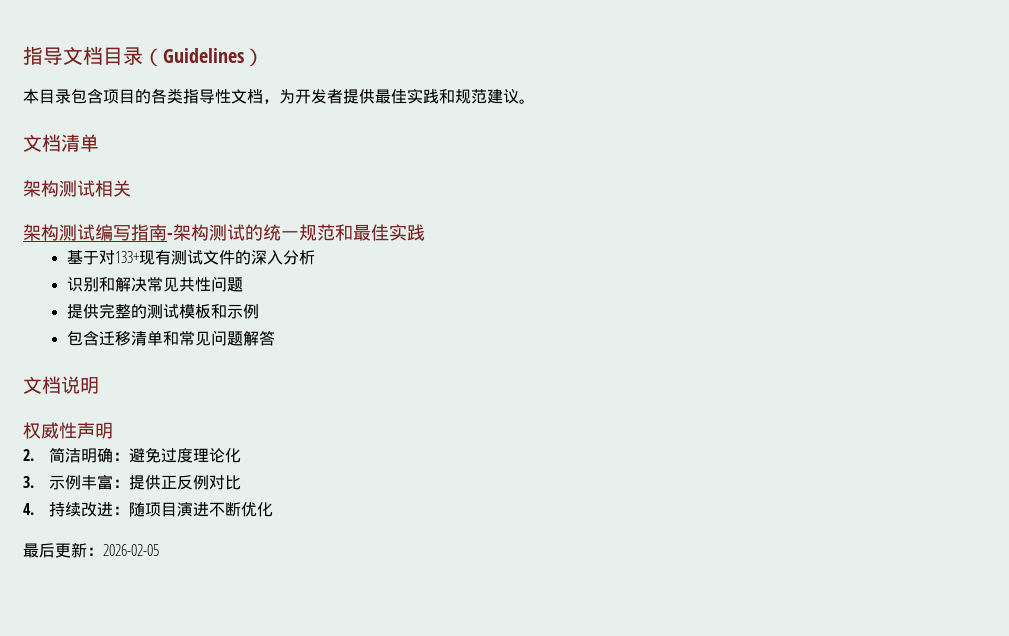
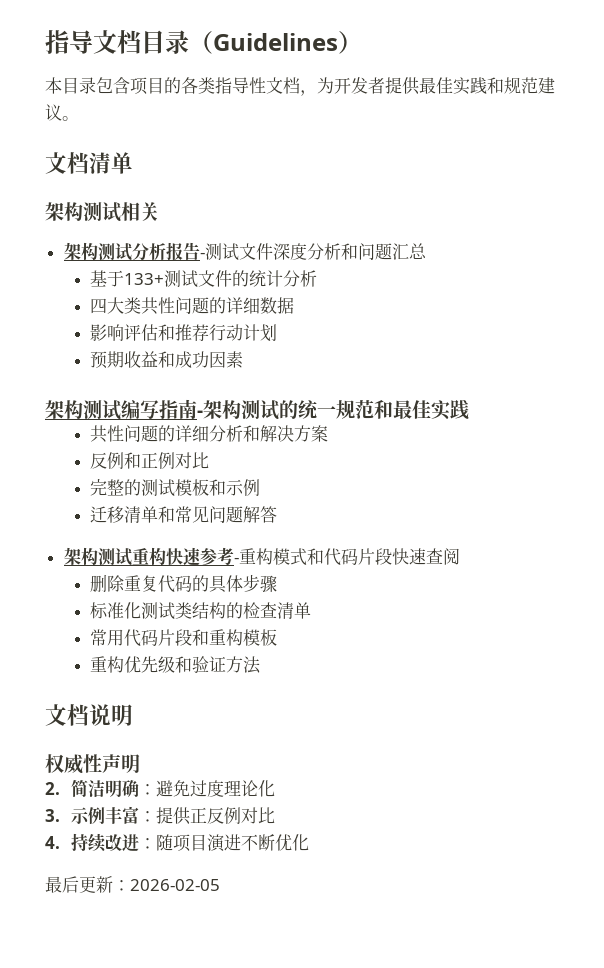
(131, 188) none -> [63,242,427,261] [89,270,317,288] [89,297,294,315] [89,324,277,342] [89,351,243,369] // 架构测试分析报告-测试文件深度分析和问题汇总 // 基于133+测试文件的统计分析 // 四大类共性问题的详细数据 // 影响评估和推荐行动计划 // 预期收益和成功因素
[66,250,315,265] [66,276,243,292] [66,304,99,319] 基于对133+现有测试文件的深入分析 // 识别和解决常见共性问题 // 提供 -> [89,425,328,443] [89,452,209,469] 共性问题的详细分析和解决方案 // 反例和正例对比 //
[66,330,99,346] 包含 -> (260, 487) none
(275, 338) none -> [63,547,460,566] [89,574,277,593] [89,602,311,620] [89,629,277,647] [89,656,261,674] // 架构测试重构快速参考-重构模式和代码片段快速查阅 // 删除重复代码的具体步骤 // 标准化测试类结构的检查清单 // 常用代码片段和重构模板 // 重构优先级和验证方法

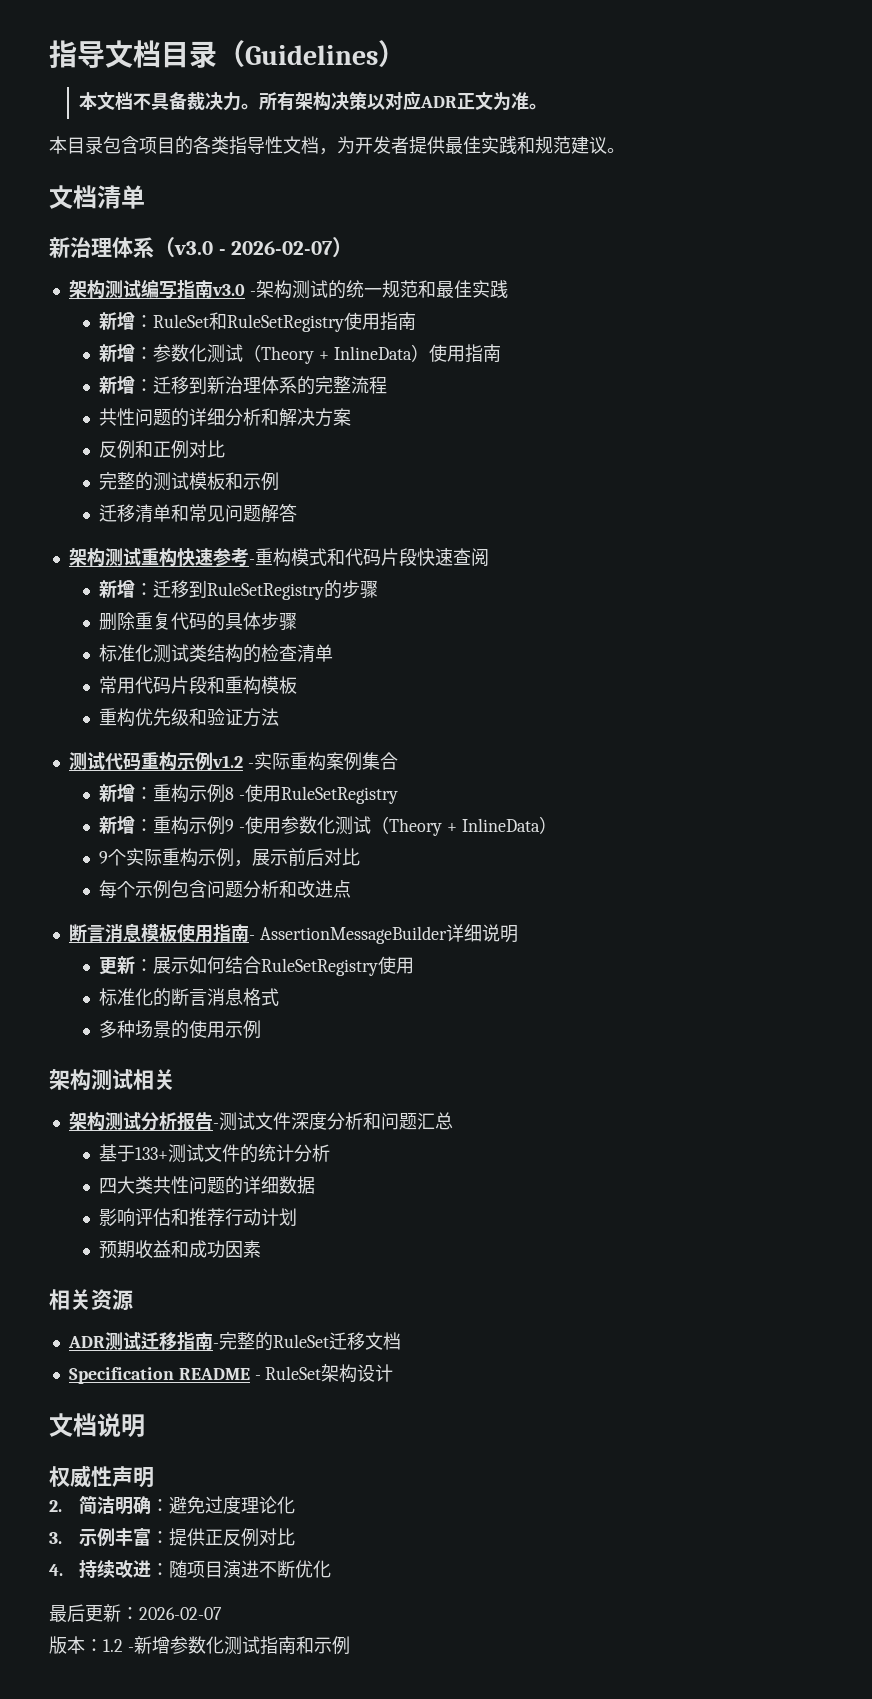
(362, 42) none -> [79,91,548,111] // 本文档不具备裁决力。所有架构决策以对应ADR正文为准。
(133, 163) none -> [49,237,354,258] [68,279,508,299] [99,312,417,332] [99,344,501,364] [99,376,388,395] [99,408,352,427] [99,440,226,459] [99,472,280,491] [99,504,298,523] [68,548,489,567] [99,580,379,600] [99,612,298,631] [99,644,334,663] [99,676,298,695] [99,708,280,727] [68,752,398,771] [99,784,398,804] [99,816,557,836] [99,848,361,867] [99,880,352,899] [68,923,518,944] [99,956,415,976] [99,988,280,1007] [99,1020,262,1039] // 新治理体系（v3.0 - 2026-02-07） // 架构测试编写指南v3.0 -架构测试的统一规范和最佳实践 // 新增：RuleSet和RuleSetRegistry使用指南 // 新增：参数化测试（Theory + InlineData）使用指南 // 新增：迁移到新治理体系的完整流程 // 共性问题的详细分析和解决方案 // 反例和正例对比 // 完整的测试模板和示例 // 迁移清单和常见问题解答 // 架构测试重构快速参考-重构模式和代码片段快速查阅 // 新增：迁移到RuleSetRegistry的步骤 // 删除重复代码的具体步骤 // 标准化测试类结构的检查清单 // 常用代码片段和重构模板 // 重构优先级和验证方法 // 测试代码重构示例v1.2 -实际重构案例集合 // 新增：重构示例8 -使用RuleSetRegistry // 新增：重构示例9 -使用参数化测试（Theory + InlineData） // 9个实际重构示例，展示前后对比 // 每个示例包含问题分析和改进点 // 断言消息模板使用指南- AssertionMessageBuilder详细说明 // 更新：展示如何结合RuleSetRegistry使用 // 标准化的断言消息格式 // 多种场景的使用示例
[45,399,469,420] [89,425,328,443] [89,452,209,469] [89,479,260,497] [89,506,277,523] [63,547,460,566] [89,574,277,593] [89,602,311,620] [89,629,277,647] [89,656,261,674] 架构测试编写指南-架构测试的统一规范和最佳实践 // 共性问题的详细分析和解决方案 // 反例和正例对比 // 完整的测试模板和示例 // 迁移清单和常见问题解答 // 架构测试重构快速参考-重构模式和代码片段快速查阅 // 删除重复代码的具体步骤 // 标准化测试类结构的检查清单 // 常用代码片段和重构模板 // 重构优先级和验证方法 -> [49,1289,133,1311] [67,1331,401,1351] [68,1364,394,1384] 相关资源 // ADR测试迁移指南-完整的RuleSet迁移文档 // Specification README - RuleSet架构设计
[130,879,220,891] 2026-02-05 -> [139,1607,222,1620] [49,1636,350,1655] 2026-02-07 // 版本：1.2 -新增参数化测试指南和示例

